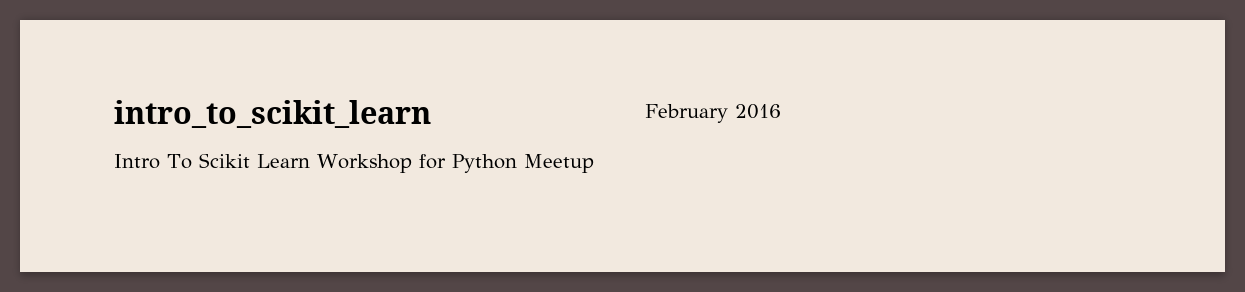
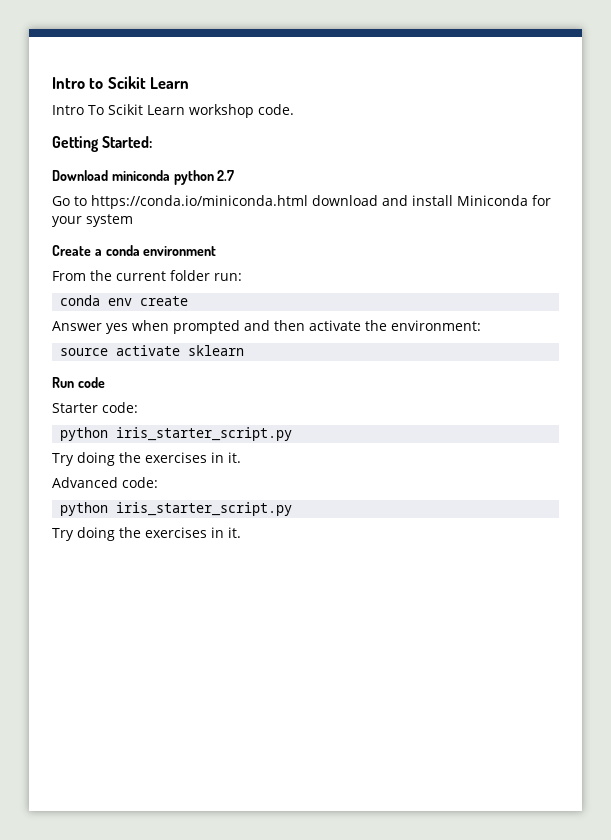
[114,100,431,128] intro_to_scikit_learn -> [52,76,190,89] Intro to Scikit Learn
[316,154,594,173] [645,104,781,123] Workshop for Python Meetup February 2016 -> [188,104,294,118] [52,136,153,152] [52,170,235,185] [52,195,551,209] [52,214,133,227] [52,245,217,256] [52,270,242,281] [60,295,189,306] [52,320,481,334] [60,345,245,356] [52,377,105,388] [52,402,138,413] [60,427,293,441] [52,452,241,466] [52,477,158,488] [60,502,293,516] [52,527,241,541] workshop code. // Getting Started: // Download miniconda python 2.7 // Go to https://conda.io/miniconda.html download and install Miniconda for your system // Create a conda environment // From the current folder run: // conda env create // Answer yes when prompted and then activate the environment: // source activate sklearn // Run code // Starter code: // python iris_starter_script.py // Try doing the exercises in it. // Advanced code: // python iris_starter_script.py // Try doing the exercises in it.

